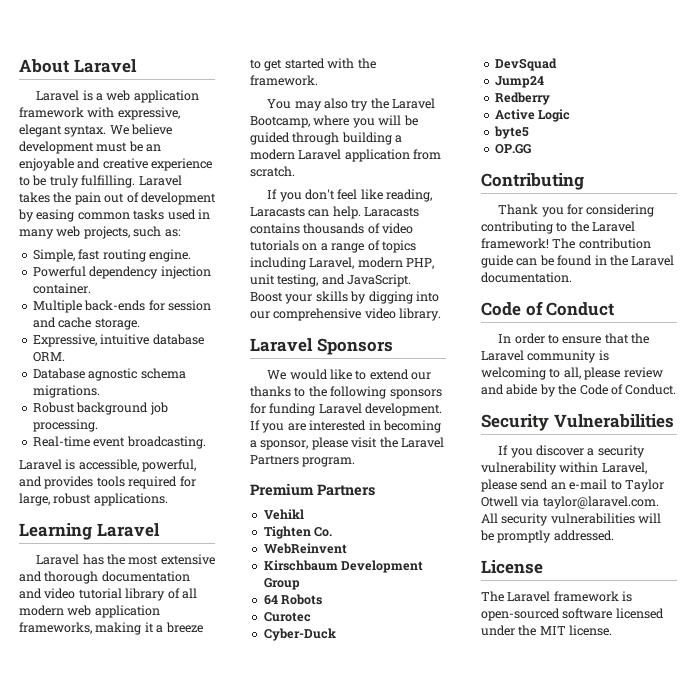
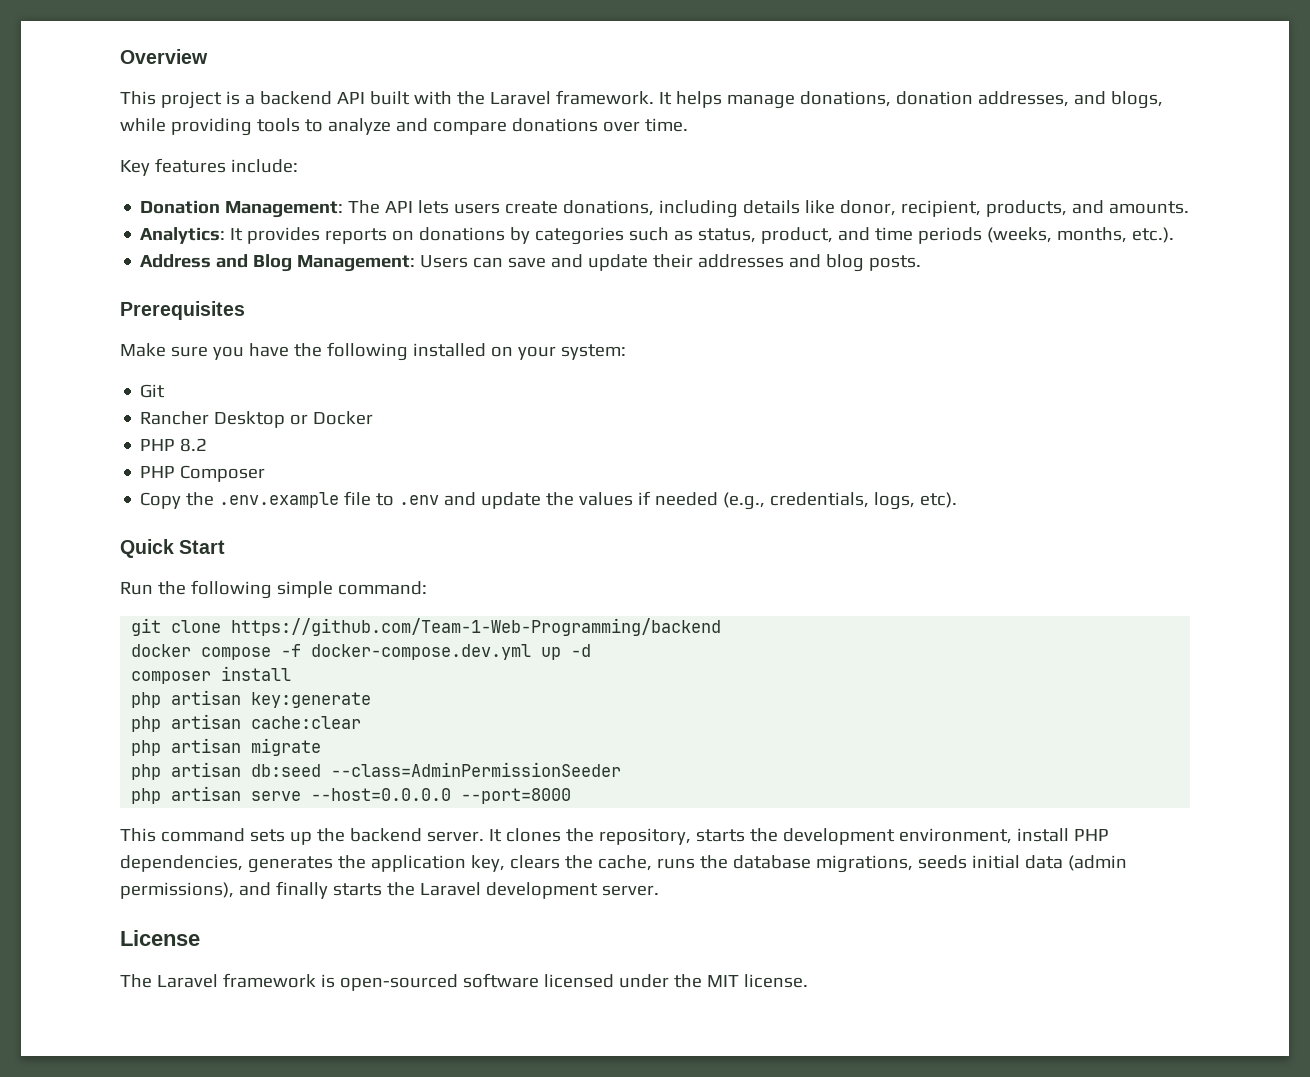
[19,59,137,73] [36,90,199,103] [19,107,180,120] [19,124,173,137] [19,141,162,154] [19,158,213,171] [19,175,182,188] [19,192,216,205] [18,209,210,222] [19,226,181,239] [32,249,191,262] [32,266,211,279] [32,283,91,294] [32,300,211,313] [32,317,140,330] [32,334,204,347] [32,352,65,362] [32,368,186,381] [32,385,100,398] [32,402,168,415] [32,419,98,432] [32,436,206,449] [19,459,197,472] [19,476,196,489] [19,493,168,506] [19,523,160,540] [36,554,215,565] [19,571,190,584] [19,588,197,601] [19,605,160,618] [19,622,203,635] [250,58,325,71] About Laravel // Laravel is a web application framework with expressive, elegant syntax. We believe development must be an enjoyable and creative experience to be truly fulfilling. Laravel takes the pain out of development by easing common tasks used in many web projects, such as: // Simple, fast routing engine. // Powerful dependency injection container. // Multiple back-ends for session and cache storage. // Expressive, intuitive database ORM. // Database agnostic schema migrations. // Robust background job processing. // Real-time event broadcasting. // Laravel is accessible, powerful, and provides tools required for large, robust applications. // Learning Laravel // Laravel has the most extensive and thorough documentation and video tutorial library of all modern web application frameworks, making it a breeze to get started -> [120,49,208,64] [120,91,410,109] Overview // This project is a backend API built
(376, 63) none -> [489,91,551,105] Laravel
[267,98,436,111] [250,115,418,128] [250,132,403,145] [250,149,442,162] [250,166,295,177] [267,189,433,202] [250,206,420,219] [250,223,414,234] [250,240,416,253] [250,257,435,270] [250,274,412,287] [250,291,439,304] [250,308,442,321] [250,338,393,355] [267,369,432,380] [250,386,442,399] [250,403,443,416] [250,420,441,433] [250,437,444,450] [250,455,356,467] [250,483,375,496] [263,509,304,520] [263,526,333,539] [263,543,347,554] [263,560,424,573] [263,578,300,590] [263,594,323,605] [263,612,311,622] [263,628,336,641] [494,58,557,71] [494,76,544,88] [494,92,550,105] [494,109,571,122] [493,126,529,139] [494,144,531,154] [481,173,584,190] [498,204,655,217] [481,221,636,234] [481,238,651,249] [481,255,675,268] [481,272,572,283] [481,301,615,316] [498,333,650,344] [481,350,609,363] [481,367,663,380] [481,384,677,397] [481,414,674,431] [498,445,645,458] [481,462,647,475] [481,479,664,492] [481,496,659,509] [481,513,662,526] [480,530,614,543] // You may also try the Laravel Bootcamp, where you will be guided through building a modern Laravel application from scratch. // If you don't feel like reading, Laracasts can help. Laracasts contains thousands of video tutorials on a range of topics including Laravel, modern PHP, unit testing, and JavaScript. Boost your skills by digging into our comprehensive video library. // Laravel Sponsors // We would like to extend our thanks to the following sponsors for funding Laravel development. If you are interested in becoming a sponsor, please visit the Laravel Partners program. // Premium Partners // Vehikl // Tighten Co. // WebReinvent // Kirschbaum Development Group // 64 Robots // Curotec // Cyber-Duck // DevSquad // Jump24 // Redberry // Active Logic // byte5 // OP.GG // Contributing // Thank you for considering contributing to the Laravel framework! The contribution guide can be found in the Laravel documentation. // Code of Conduct // In order to ensure that the Laravel community is welcoming to all, please review and abide by the Code of Conduct. // Security Vulnerabilities // If you discover a security vulnerability within Laravel, please send an e-mail to Taylor Otwell via taylor@laravel.com. All security vulnerabilities will be promptly addressed. -> [658,91,1163,109] [120,118,688,136] [120,158,298,176] [140,200,1190,218] [140,227,1175,245] [140,254,922,272] [120,301,245,320] [120,342,626,361] [140,384,166,398] [140,411,374,428] [140,438,208,452] [140,465,266,482] [140,491,958,510] [120,539,226,558] [120,580,427,599] [131,618,722,636] [131,644,592,660] [131,666,292,684] [131,690,372,708] [131,714,362,732] [131,738,322,756] [131,762,622,780] [131,786,572,804] [120,828,1109,845] [120,855,1127,873] [120,881,659,899] It helps manage donations, donation addresses, and blogs, while providing tools to analyze and compare donations over time. // Key features include: // Donation Management: The API lets users create donations, including details like donor, recipient, products, and amounts. // Analytics: It provides reports on donations by categories such as status, product, and time periods (weeks, months, etc.). // Address and Blog Management: Users can save and update their addresses and blog posts. // Prerequisites // Make sure you have the following installed on your system: // Git // Rancher Desktop or Docker // PHP 8.2 // PHP Composer // Copy the .env.example file to .env and update the values if needed (e.g., credentials, logs, etc). // Quick Start // Run the following simple command: // git clone https://github.com/Team-1-Web-Programming/backend // docker compose -f docker-compose.dev.yml up -d // composer install // php artisan key:generate // php artisan cache:clear // php artisan migrate // php artisan db:seed --class=AdminPermissionSeeder // php artisan serve --host=0.0.0.0 --port=8000 // This command sets up the backend server. It clones the repository, starts the development environment, install PHP dependencies, generates the application key, clears the cache, runs the database migrations, seeds initial data (admin permissions), and finally starts the Laravel development server.

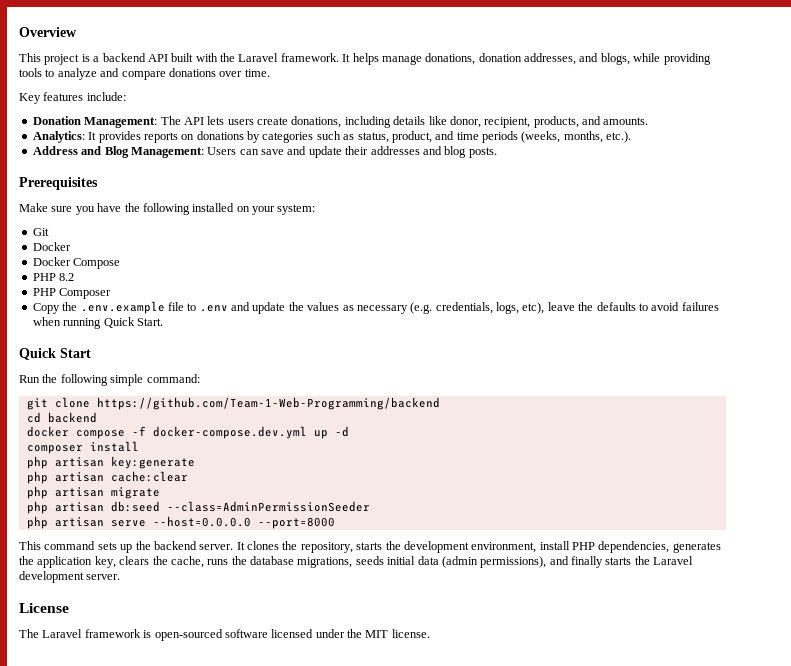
[140,411,374,428] Rancher Desktop or Docker -> [32,242,71,251] [32,257,121,269] Docker // Docker Compose
[638,491,958,510] if needed (e.g., credentials, logs, etc). -> [342,302,719,314] [32,317,163,329] as necessary (e.g. credentials, logs, etc), leave the defaults to avoid failures when running Quick Start.
(722, 627) none -> [26,412,97,423] // cd backend

